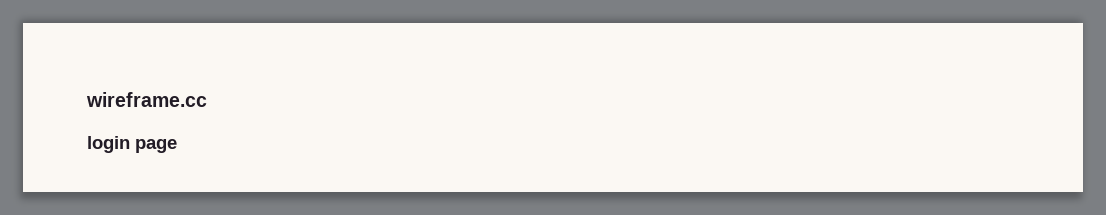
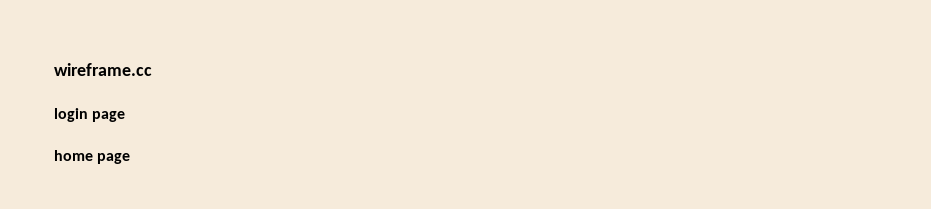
(177, 146) none -> [54,150,131,164] // home page

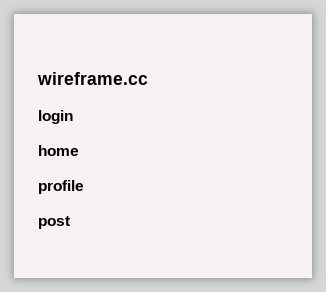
[92,111,126,122] page -> (73, 117) none
[97,153,131,164] page -> [38,180,84,194] [38,216,70,229] // profile // post

